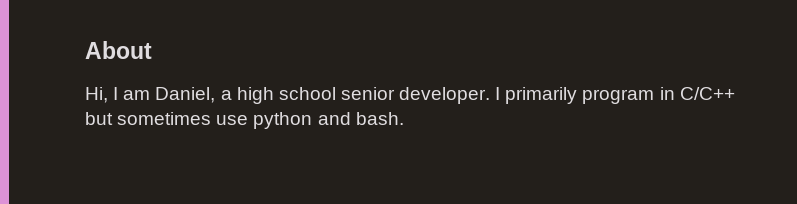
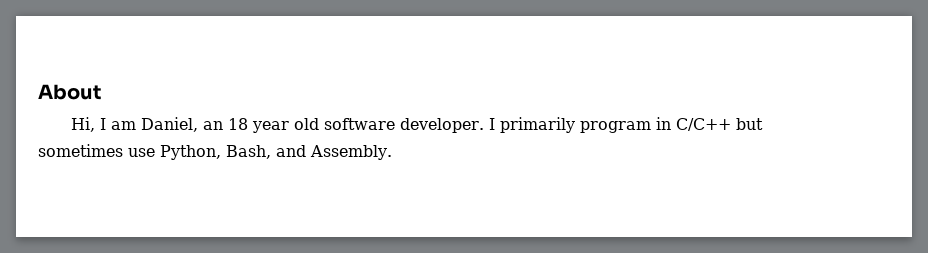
[220,87,395,104] a high school senior -> [202,118,395,133] an 18 year old software
[253,112,404,129] python and bash. -> [160,145,392,160] Python, Bash, and Assembly.

